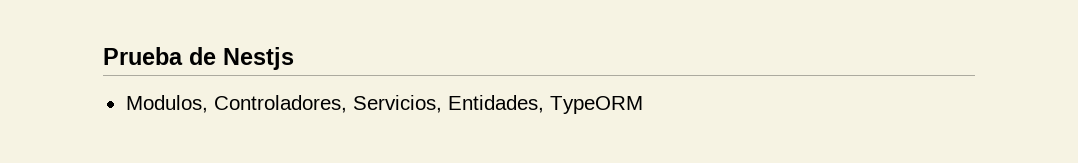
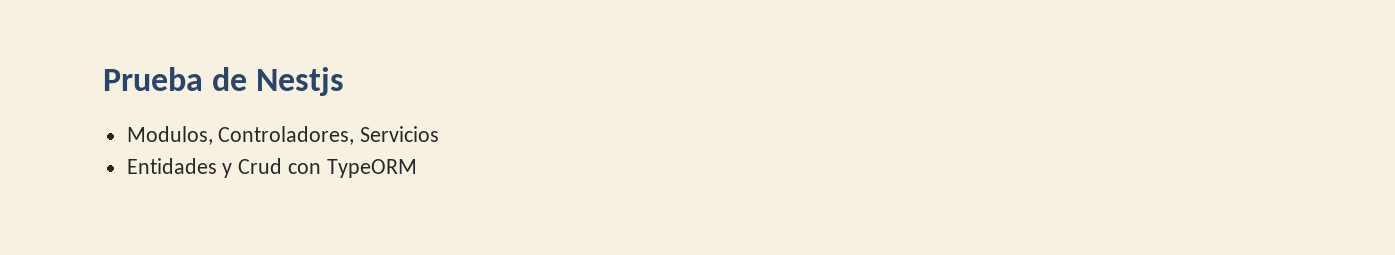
[352,95,544,113] Servicios, Entidades, -> [360,126,440,142] [126,158,322,178] Servicios // Entidades y Crud con

